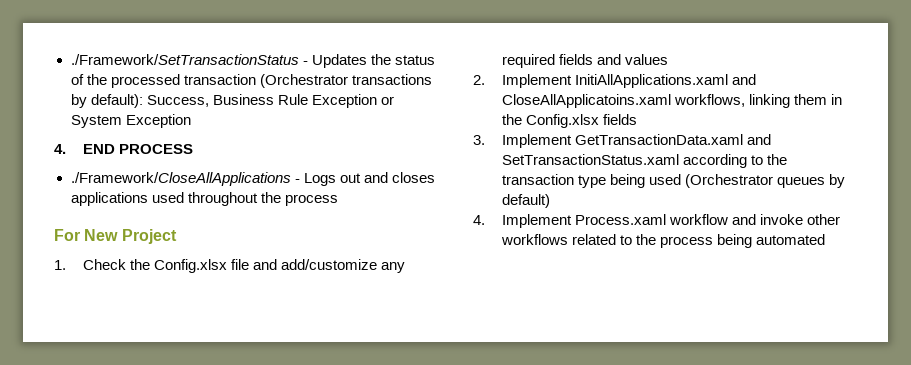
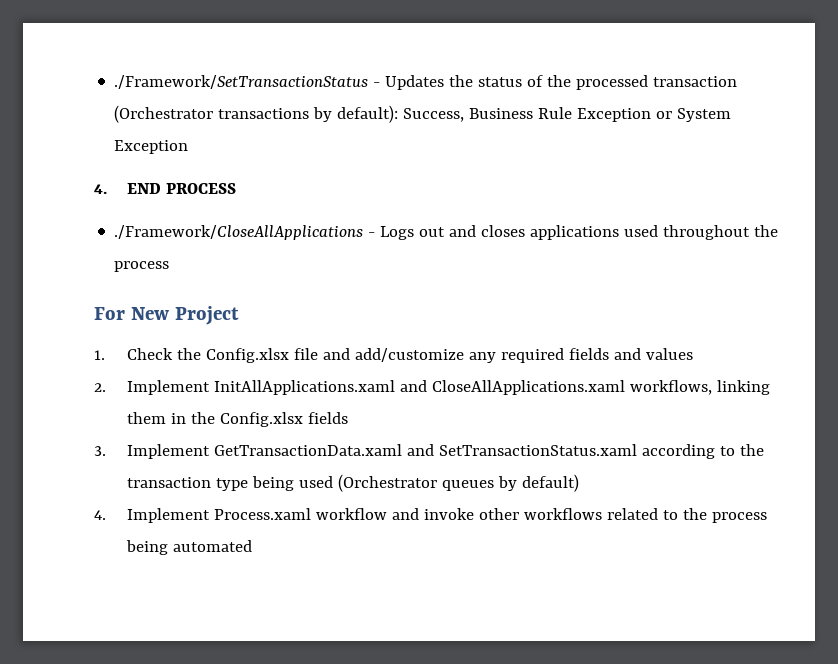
[575,74,757,88] [502,94,672,108] InitiAllApplications.xaml and CloseAllApplicatoins.xaml -> [213,380,625,395] InitAllApplications.xaml and CloseAllApplications.xaml

